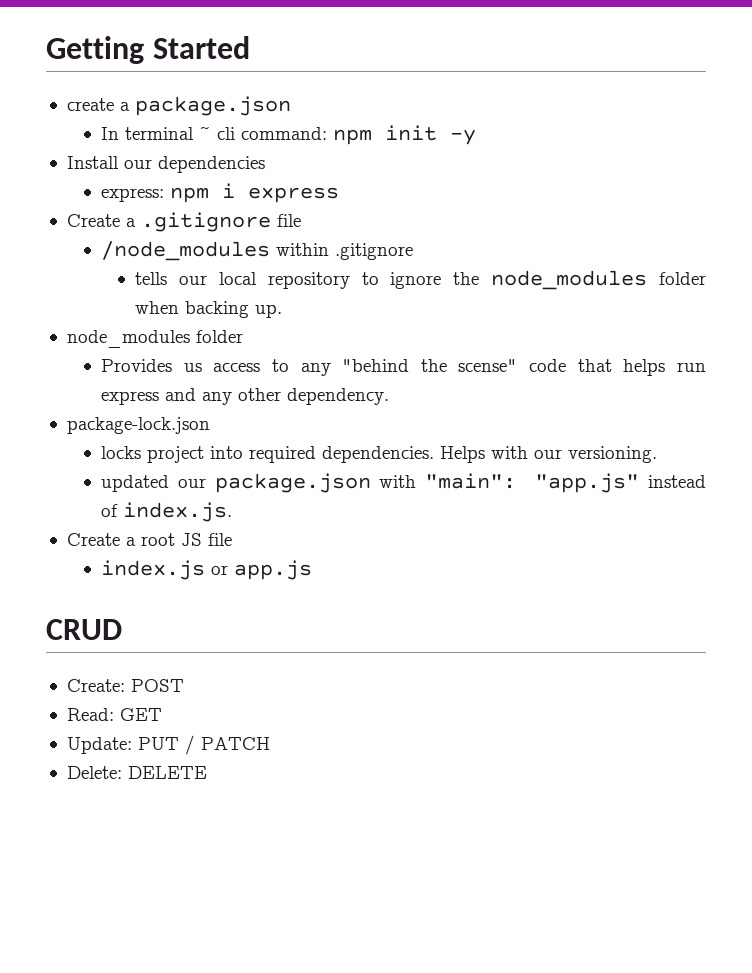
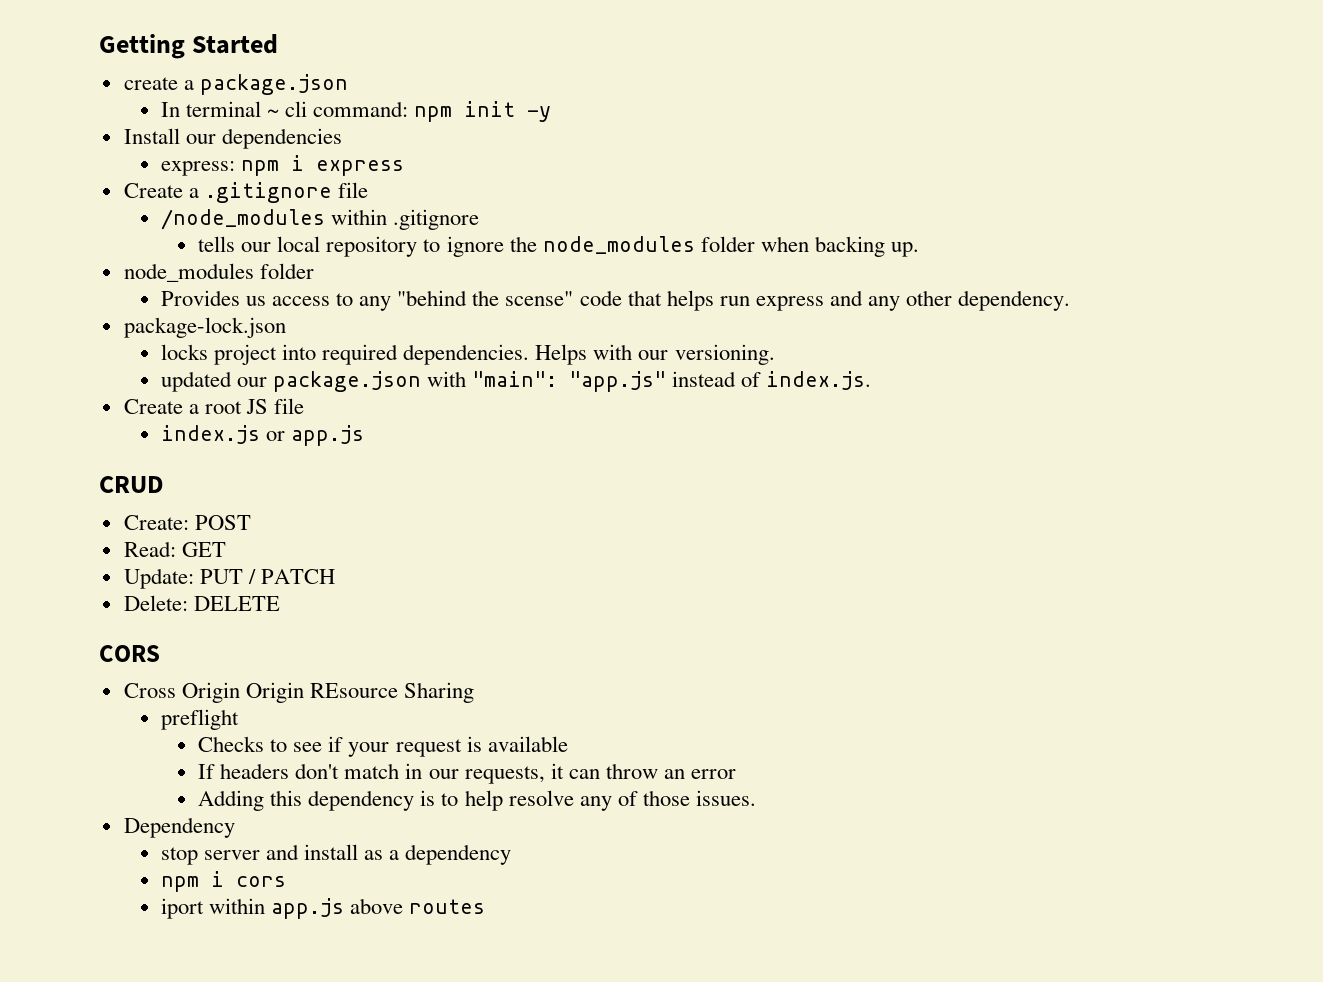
(207, 772) none -> [99,645,160,662] [123,682,475,703] [160,709,239,730] [198,736,568,757] [198,763,736,784] [198,790,756,811] [123,817,235,838] [160,844,512,865] [160,871,286,892] [160,898,486,919] // CORS // Cross Origin Origin REsource Sharing // preflight // Checks to see if your request is available // If headers don't match in our requests, it can throw an error // Adding this dependency is to help resolve any of those issues. // Dependency // stop server and install as a dependency // npm i cors // iport within app.js above routes

